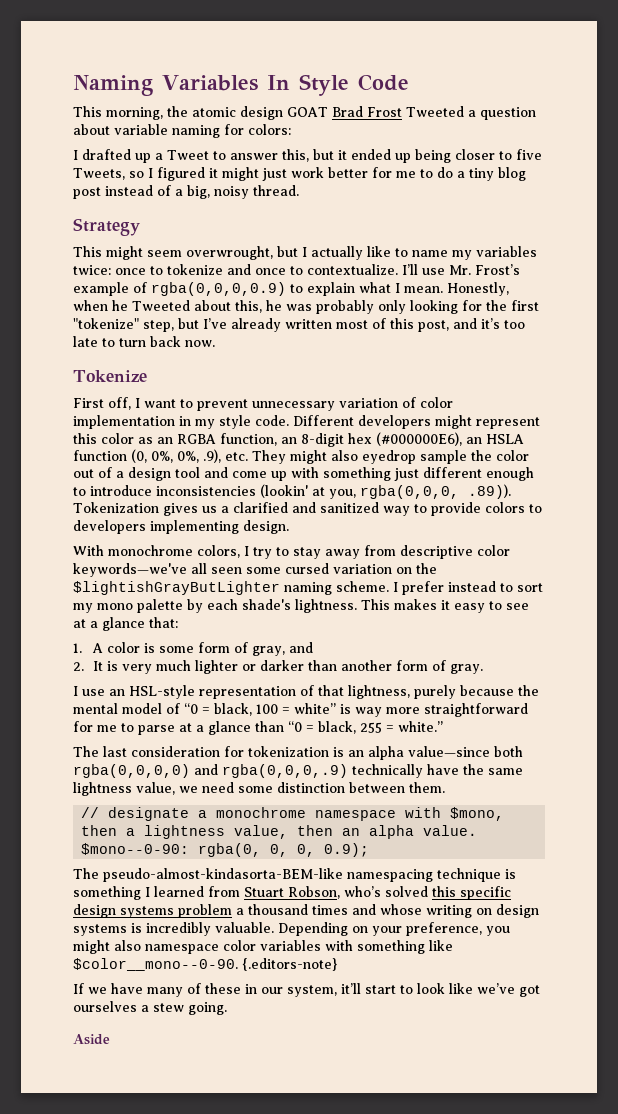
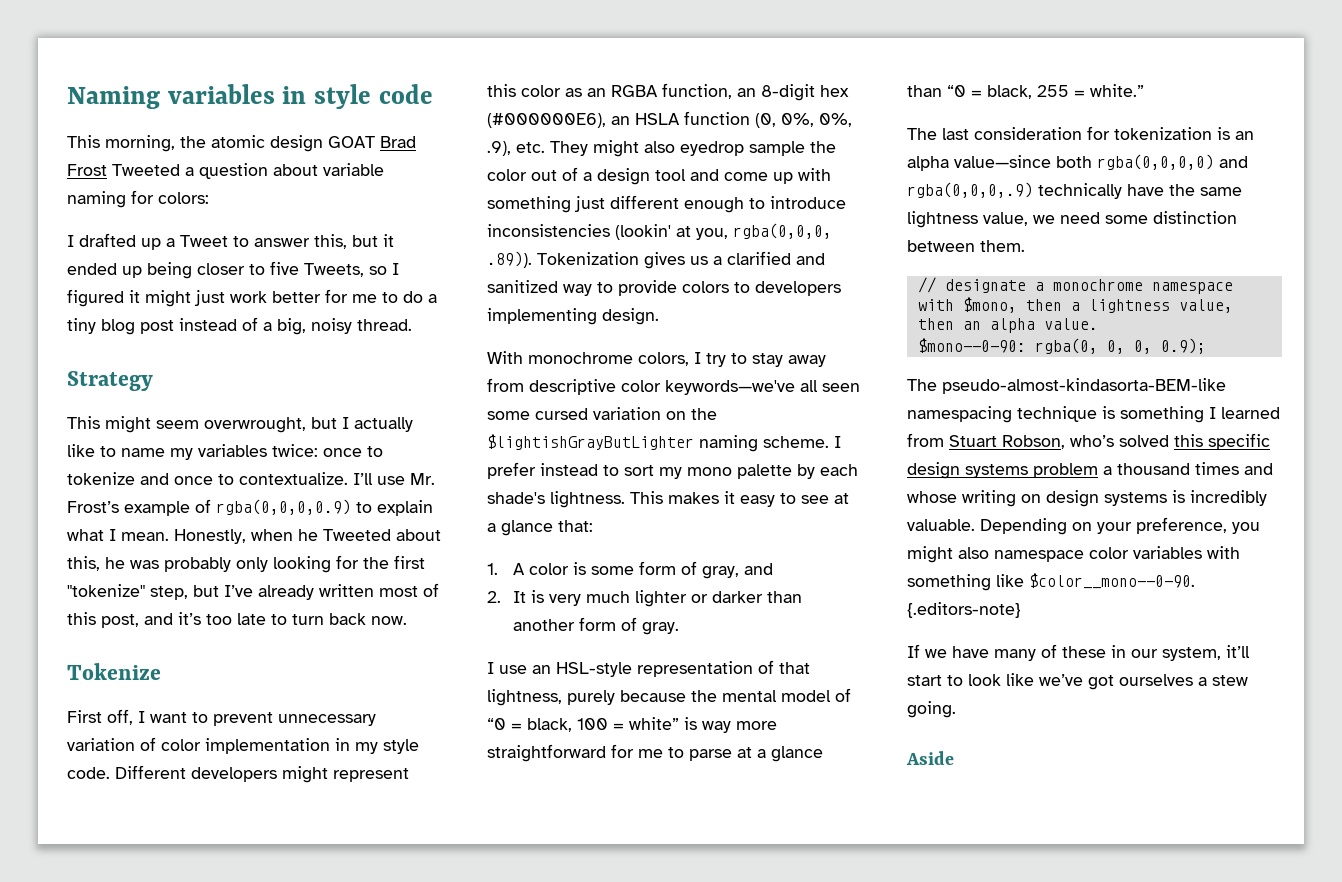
[162,74,409,96] Variables In Style Code -> [167,84,433,109] variables in style code

